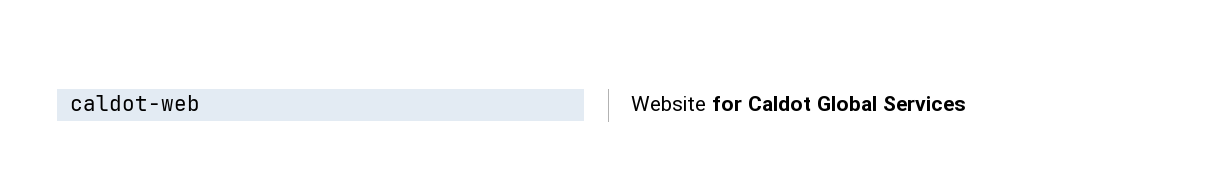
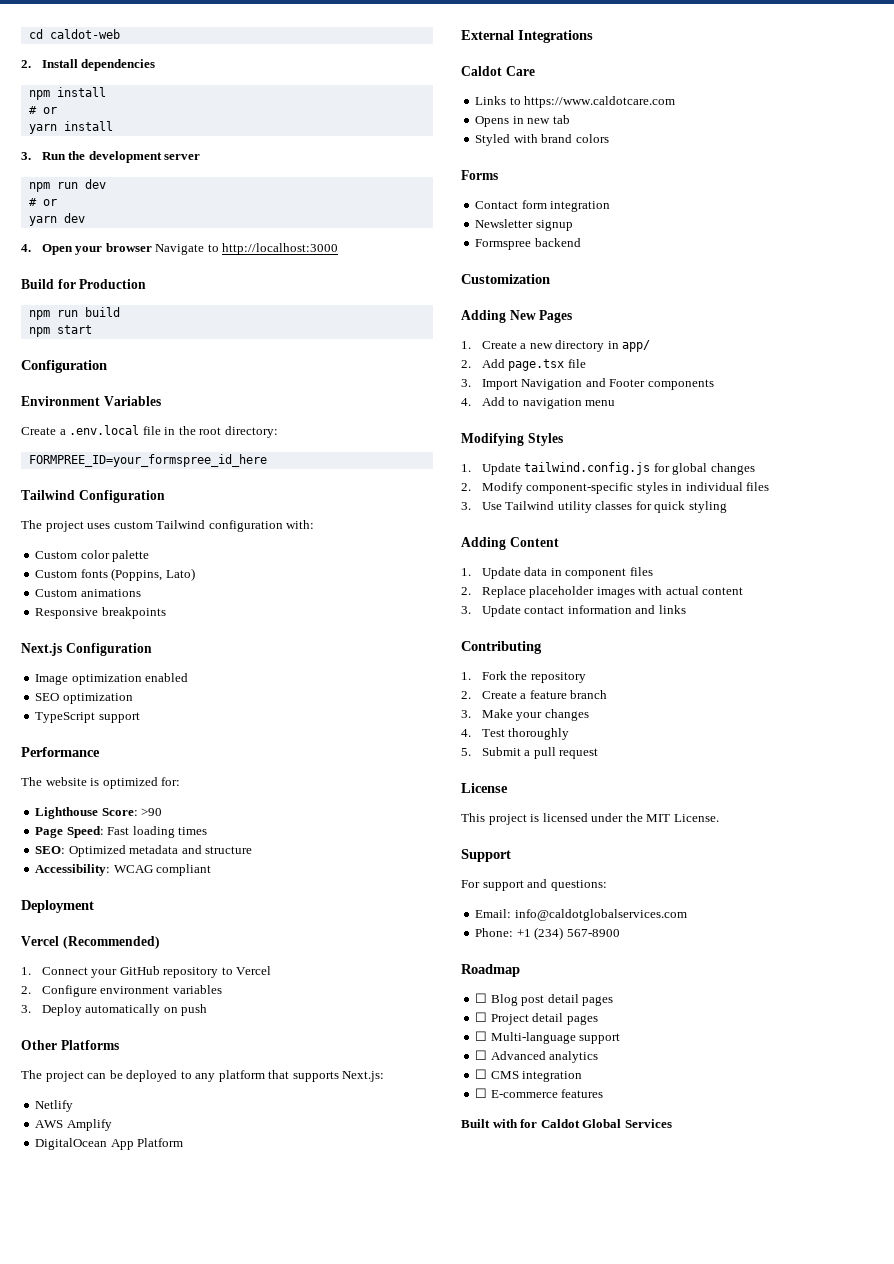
(69, 103) none -> [28,29,43,39] cd
[631,96,706,111] Website -> [21,59,156,71] [28,87,106,100] [28,106,57,114] [28,121,113,134] [21,151,201,163] [28,179,106,192] [28,198,57,206] [28,213,85,226] [21,243,339,255] [21,279,147,289] [28,307,120,320] [28,325,92,337] [21,360,107,373] [21,396,161,406] [21,425,278,438] [28,454,267,467] [21,490,165,503] [21,520,315,532] [35,550,150,562] [35,568,195,581] [35,589,141,597] [35,607,166,619] [21,643,152,656] [35,673,189,685] [35,693,133,704] [35,712,140,723] [21,747,100,757] [21,777,181,789] [35,807,163,819] [35,826,208,838] [35,845,253,857] [35,864,212,876] [21,900,94,913] [21,936,160,949] [21,966,272,978] [21,985,222,997] [21,1004,208,1016] [21,1040,119,1050] [21,1070,385,1082] [35,1100,74,1112] [35,1119,112,1131] [35,1138,184,1150] [461,30,593,43] [461,66,535,76] [475,96,676,108] [475,115,570,127] [475,134,609,146] [461,170,498,180] [475,200,611,212] [475,219,573,231] [475,238,581,250] [461,274,550,284] [461,310,573,323] [461,340,651,352] [461,359,586,371] [461,378,714,390] [461,397,616,409] [461,433,563,446] [461,462,755,475] [461,482,770,494] [461,501,727,513] [461,537,559,550] [461,567,653,579] [461,586,744,598] [461,605,686,617] [461,641,542,654] [461,671,586,683] [461,690,608,699] [461,709,589,721] [461,728,570,740] [461,747,599,759] [461,783,508,793] [461,813,719,825] [461,849,511,862] [461,879,607,891] [475,909,687,921] [475,927,620,940] [461,964,520,977] [475,993,614,1006] [475,1012,598,1025] [475,1031,621,1044] [475,1050,599,1063] [475,1069,583,1082] [475,1088,604,1098] [461,1119,518,1128] 2. Install dependencies // npm install // # or // yarn install // 3. Run the development server // npm run dev // # or // yarn dev // 4. Open your browser Navigate to http://localhost:3000 // Build for Production // npm run build // npm start // Configuration // Environment Variables // Create a .env.local file in the root directory: // FORMPREE_ID=your_formspree_id_here // Tailwind Configuration // The project uses custom Tailwind configuration with: // Custom color palette // Custom fonts (Poppins, Lato) // Custom animations // Responsive breakpoints // Next.js Configuration // Image optimization enabled // SEO optimization // TypeScript support // Performance // The website is optimized for: // Lighthouse Score: >90 // Page Speed: Fast loading times // SEO: Optimized metadata and structure // Accessibility: WCAG compliant // Deployment // Vercel (Recommended) // 1. Connect your GitHub repository to Vercel // 2. Configure environment variables // 3. Deploy automatically on push // Other Platforms // The project can be deployed to any platform that supports Next.js: // Netlify // AWS Amplify // DigitalOcean App Platform // External Integrations // Caldot Care // Links to https://www.caldotcare.com // Opens in new tab // Styled with brand colors // Forms // Contact form integration // Newsletter signup // Formspree backend // Customization // Adding New Pages // 1. Create a new directory in app/ // 2. Add page.tsx file // 3. Import Navigation and Footer components // 4. Add to navigation menu // Modifying Styles // 1. Update tailwind.config.js for global changes // 2. Modify component-specific styles in individual files // 3. Use Tailwind utility classes for quick styling // Adding Content // 1. Update data in component files // 2. Replace placeholder images with actual content // 3. Update contact information and links // Contributing // 1. Fork the repository // 2. Create a feature branch // 3. Make your changes // 4. Test thoroughly // 5. Submit a pull request // License // This project is licensed under the MIT License. // Support // For support and questions: // Email: info@caldotglobalservices.com // Phone: +1 (234) 567-8900 // Roadmap // ☐ Blog post detail pages // ☐ Project detail pages // ☐ Multi-language support // ☐ Advanced analytics // ☐ CMS integration // ☐ E-commerce features // Built with

